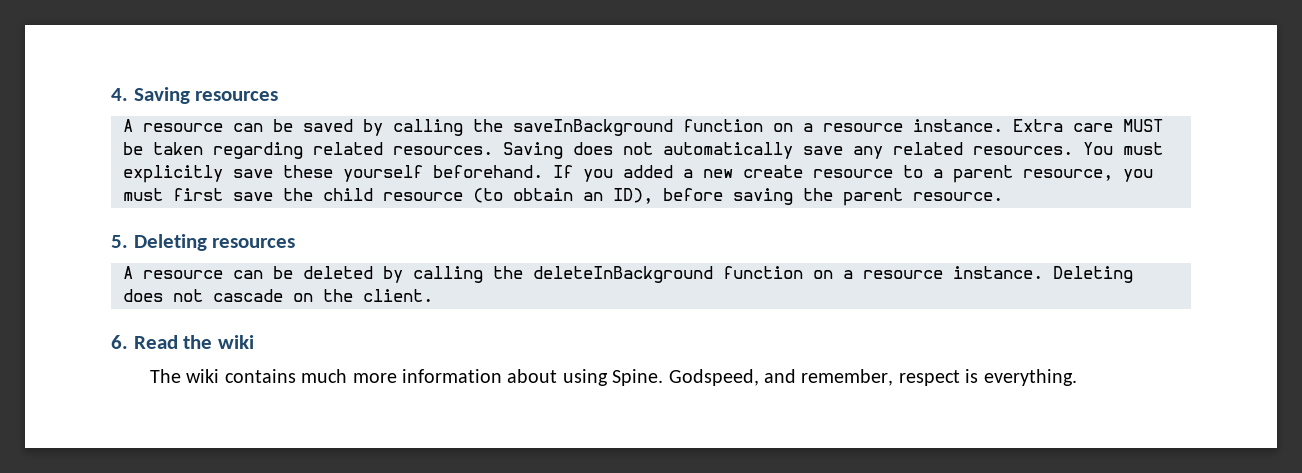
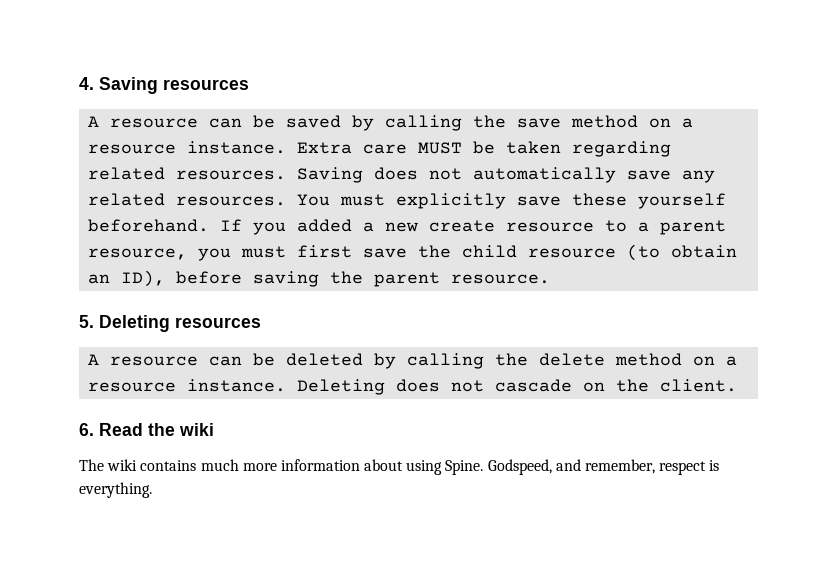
[513,119,763,136] saveInBackground function -> [517,115,639,128] save method
[533,266,803,283] deleteInBackground function -> [539,353,683,366] delete method

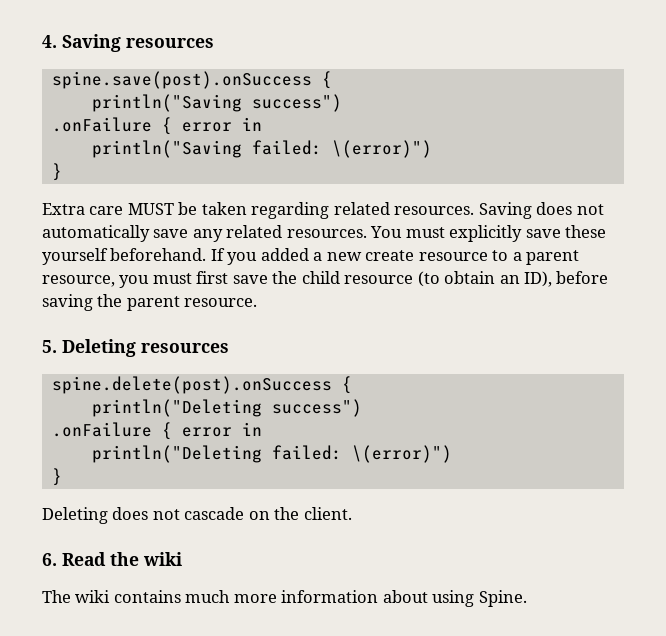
[88,115,694,131] [88,141,287,154] A resource can be saved by calling the save method on a resource instance. -> [51,71,332,89] [91,94,342,112] [51,117,262,135] [91,140,432,158] [51,163,62,181] spine.save(post).onSuccess { // println("Saving success") // .onFailure { error in // println("Saving failed: \(error)") // } //
[88,353,738,369] [88,379,287,392] A resource can be deleted by calling the delete method on a resource instance. -> [51,376,352,394] [91,399,362,417] [51,422,262,440] [91,445,452,463] [51,468,62,486] spine.delete(post).onSuccess { // println("Deleting success") // .onFailure { error in // println("Deleting failed: \(error)") // } //
[487,459,720,475] [79,482,152,498] Godspeed, and remember, respect is everything. -> (527, 598) none

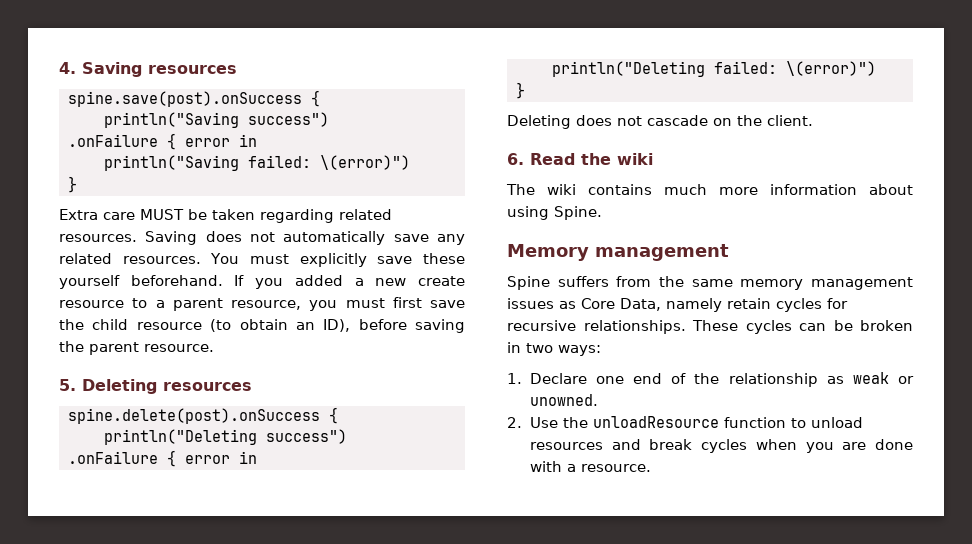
(527, 598) none -> [507,244,729,261] [507,276,913,290] [507,298,848,312] [507,320,913,334] [507,342,601,356] [507,372,915,387] [529,394,598,406] [507,416,863,428] [529,439,913,453] [529,461,651,472] // Memory management // Spine suffers from the same memory management issues as Core Data, namely retain cycles for recursive relationships. These cycles can be broken in two ways: // 1. Declare one end of the relationship as weak or unowned. // 2. Use the unloadResource function to unload resources and break cycles when you are done with a resource.

